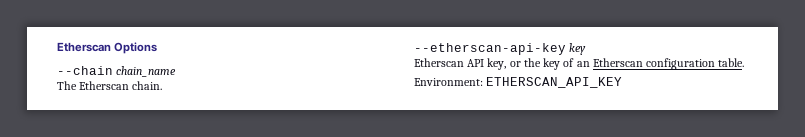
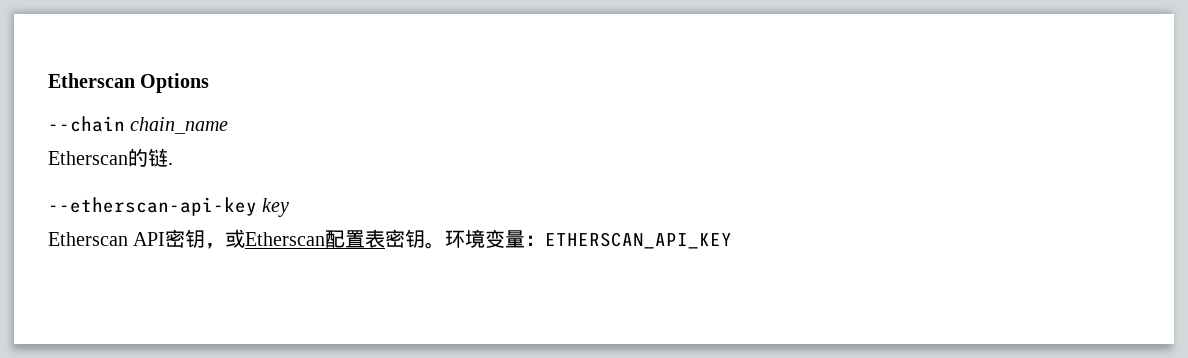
[57,81,163,90] The Etherscan chain. -> [48,148,173,167] Etherscan的链.
[487,58,745,70] [414,78,483,86] key, or the key of an Etherscan configuration table. // Environment: -> [165,229,546,249] 密钥，或Etherscan配置表密钥。环境变量：

